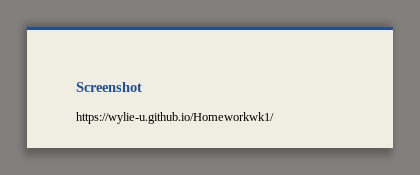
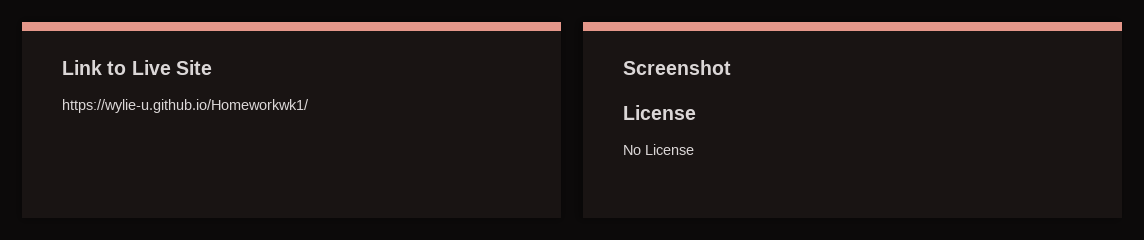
[76,82,142,92] [76,112,274,124] Screenshot // https://wylie-u.github.io/Homeworkwk1/ -> [62,60,212,75] [62,99,309,113] [623,60,731,75] [623,105,696,120] [623,144,694,155] Link to Live Site // https://wylie-u.github.io/Homeworkwk1/ // Screenshot // License // No License

